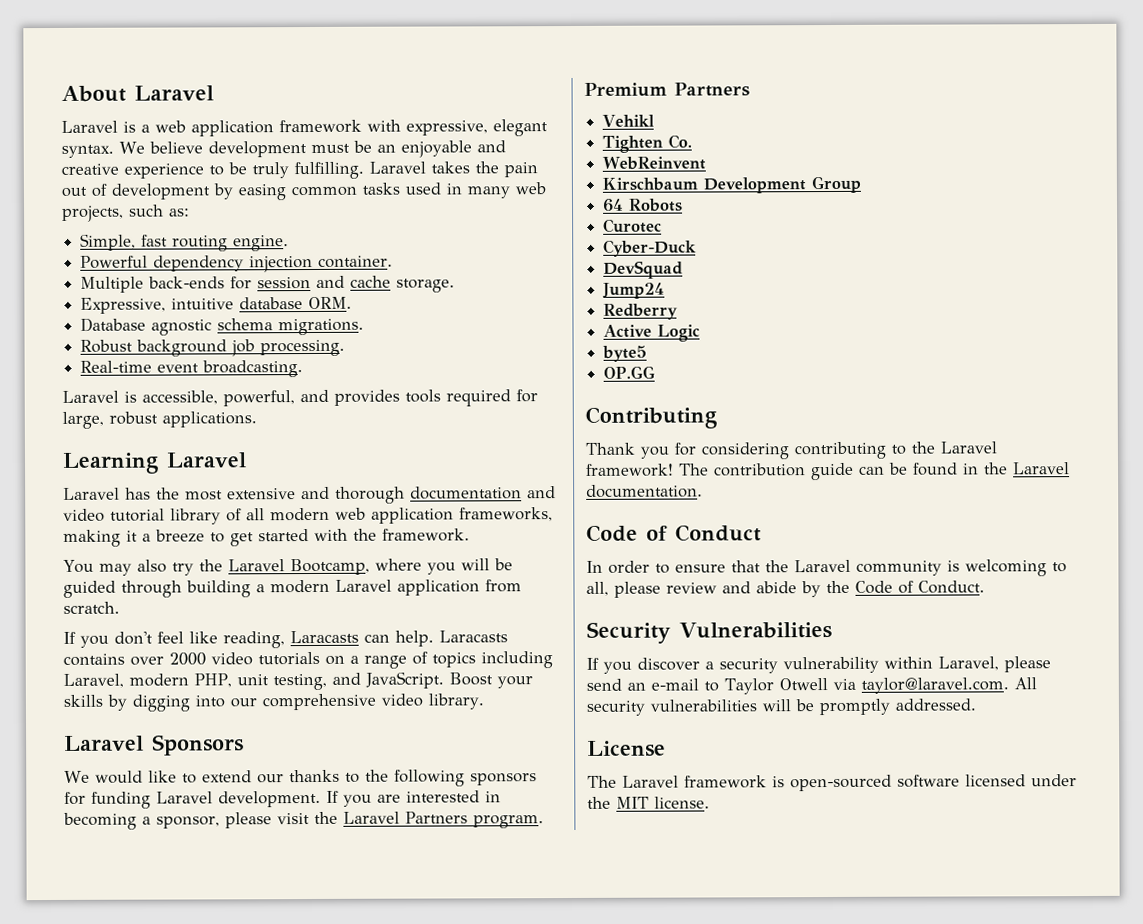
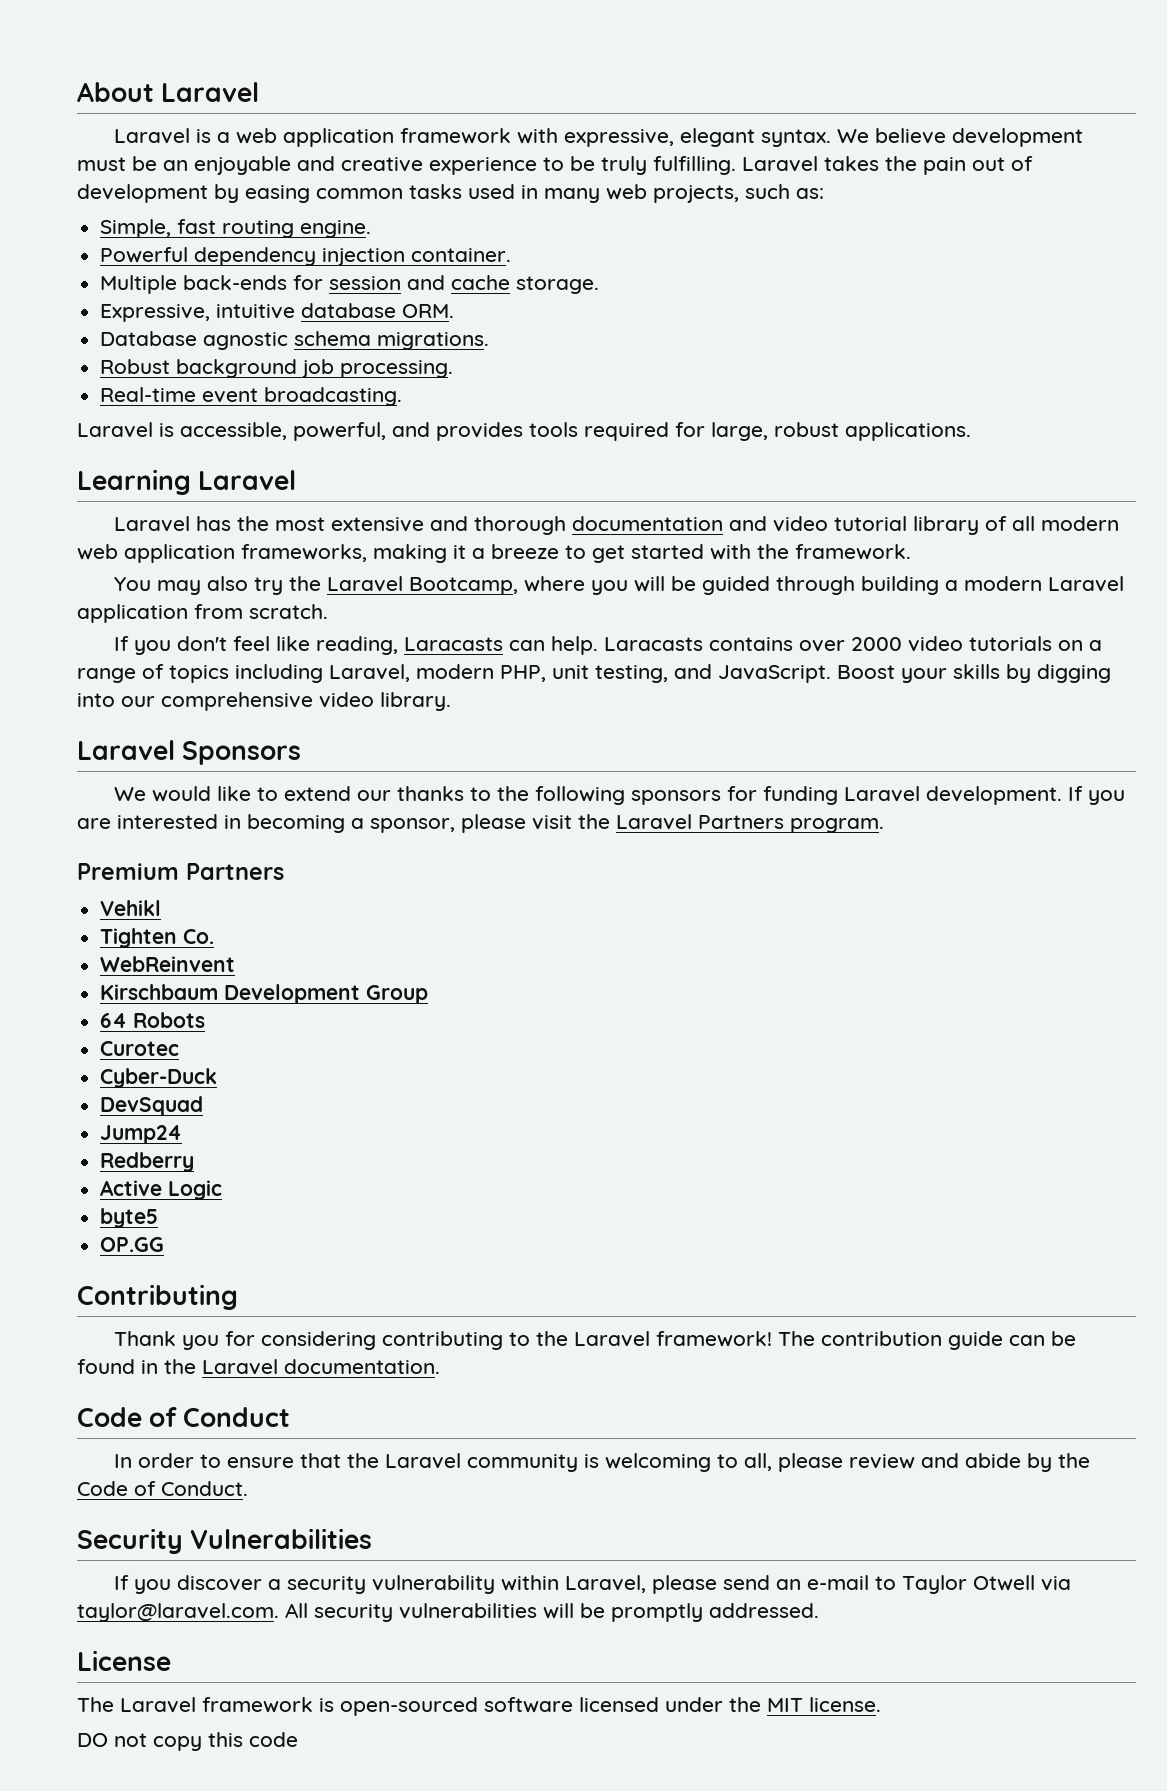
(710, 802) none -> [77,1732,298,1751] // DO not copy this code

